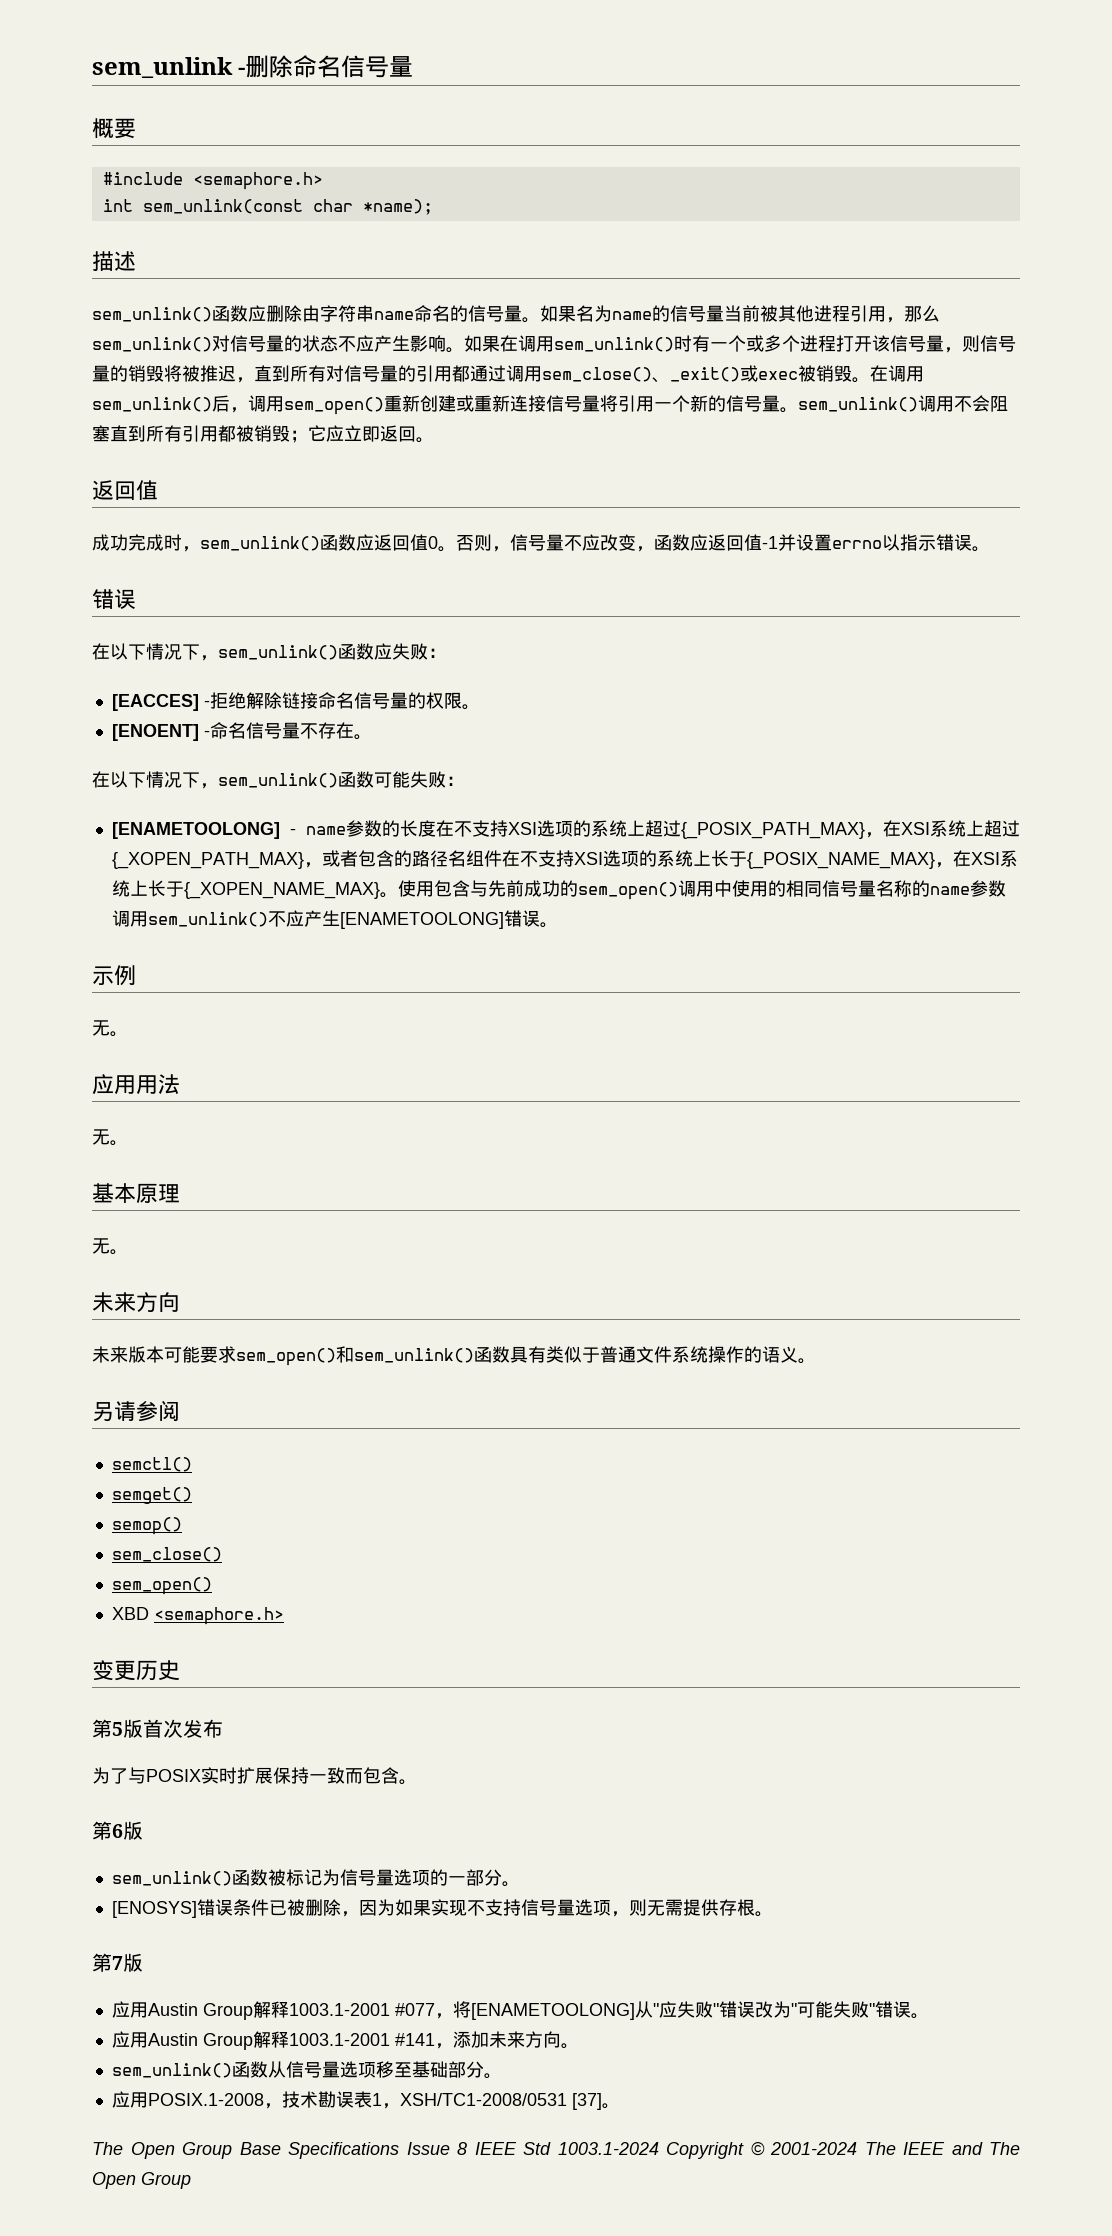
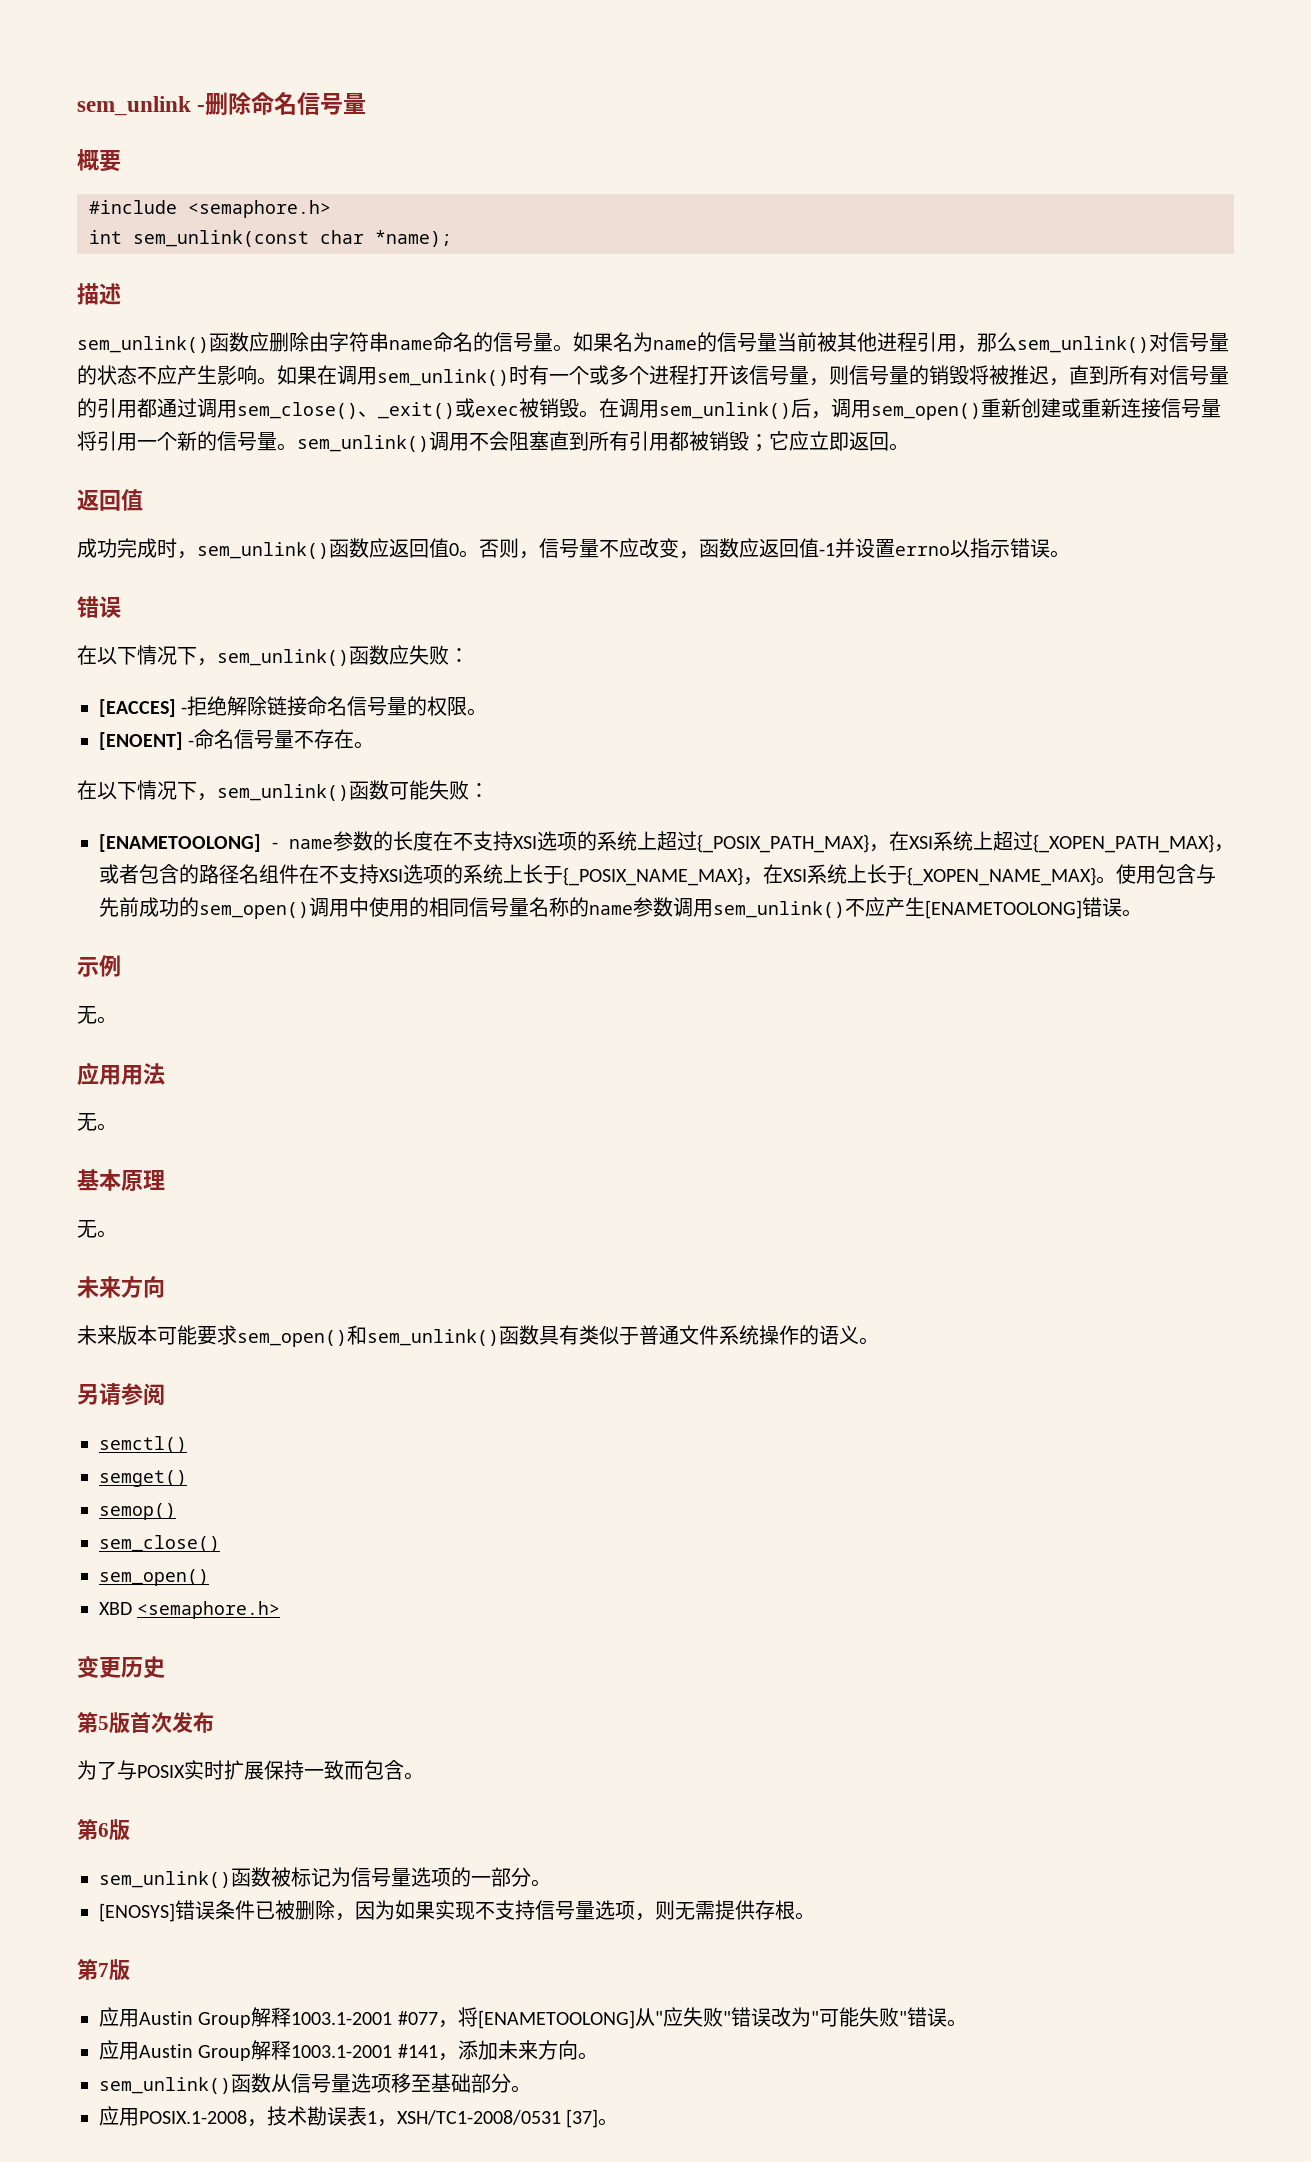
[92,2142,1020,2159] [92,2172,191,2189] // The Open Group Base Specifications Issue 8 IEEE Std 1003.1-2024 Copyright © 2001-2024 The IEEE and The Open Group -> (619, 2122) none

